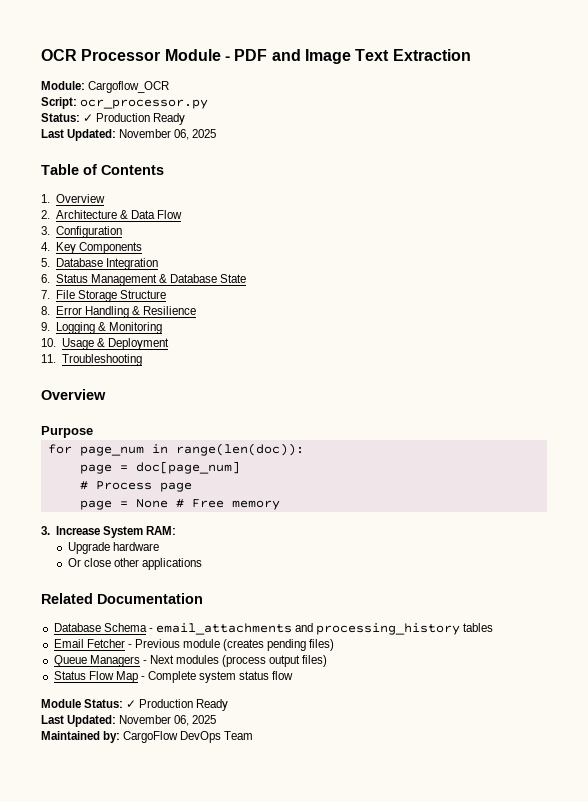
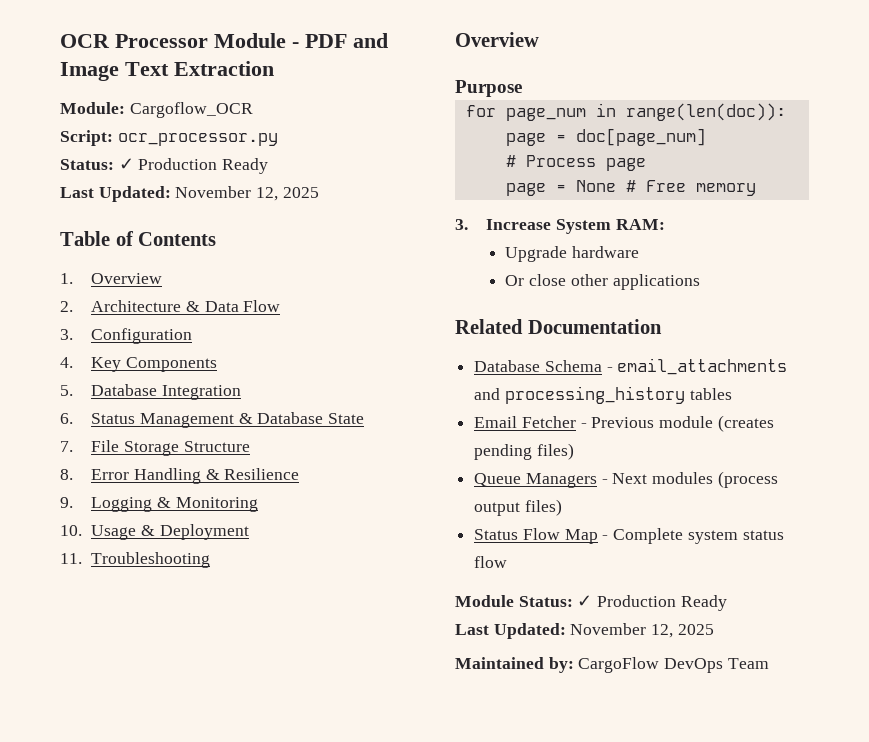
[174,129,190,140] 06, -> [256,187,279,201] 12,
[174,715,190,726] 06, -> [651,624,674,638] 12,

